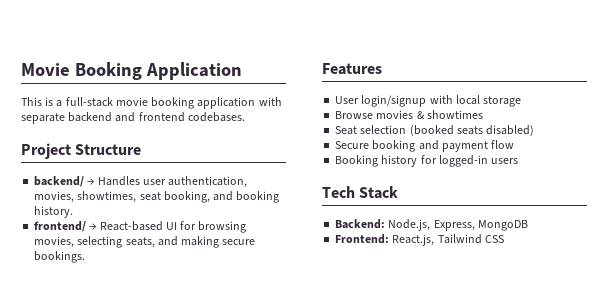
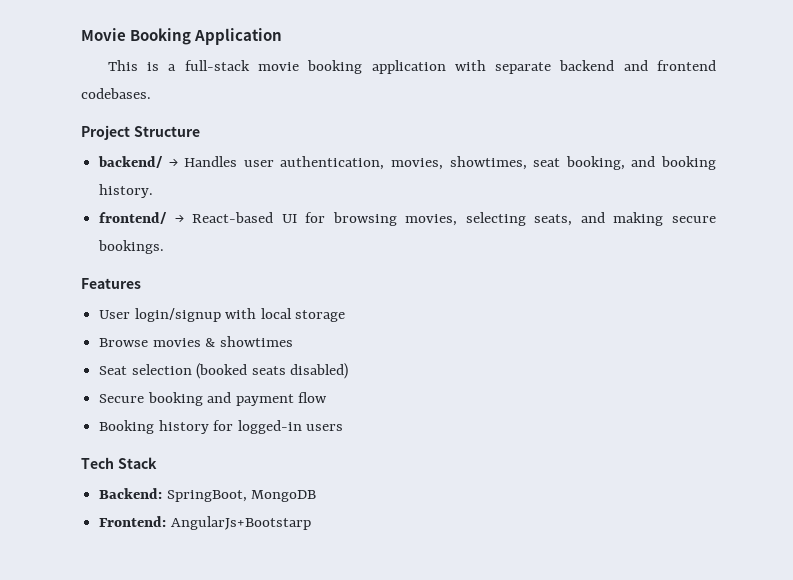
[388,219,475,231] Node.js, Express, -> [166,490,247,502] SpringBoot,
[392,234,504,246] React.js, Tailwind CSS -> [170,516,311,530] AngularJs+Bootstarp

